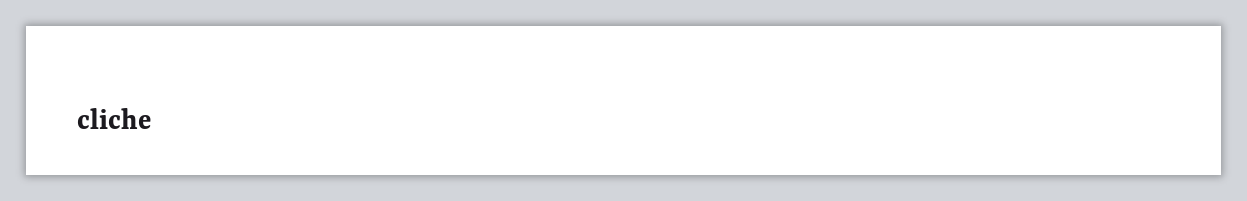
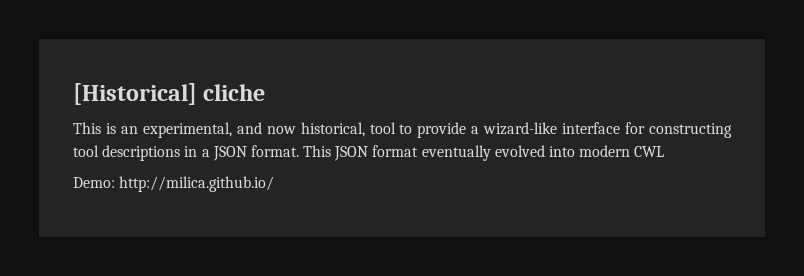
(77, 118) none -> [73,83,197,105] [Historical]
(151, 118) none -> [73,122,733,138] [73,145,665,161] [73,176,275,192] // This is an experimental, and now historical, tool to provide a wizard-like interface for constructing tool descriptions in a JSON format. This JSON format eventually evolved into modern CWL // Demo: http://milica.github.io/

